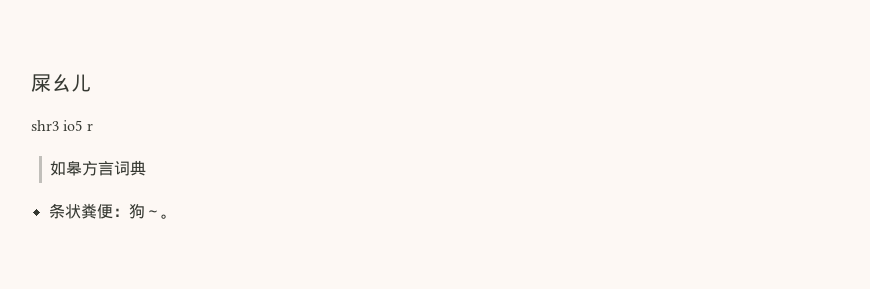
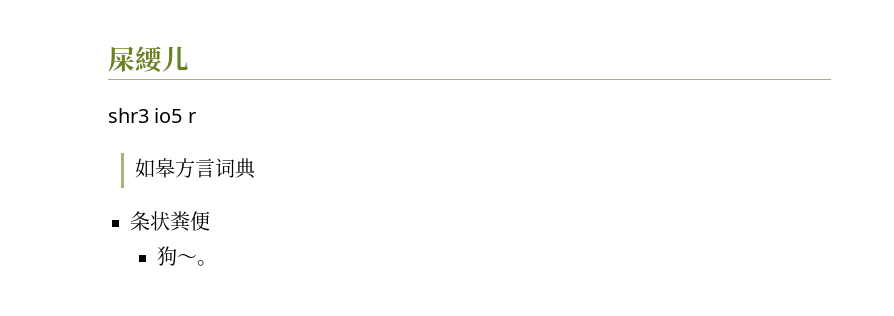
[51,74,71,92] 幺 -> [135,46,163,73] 䌁
[112,208,129,217] ： -> (210, 221) //

